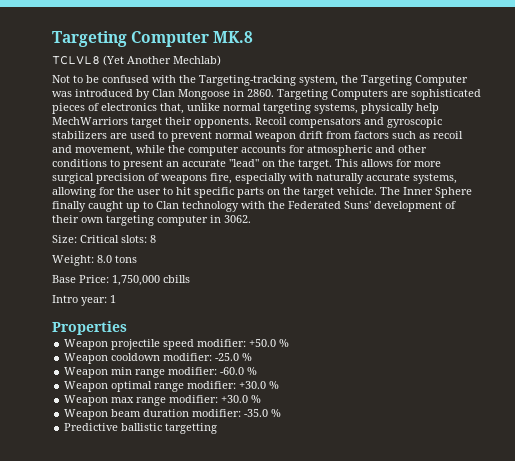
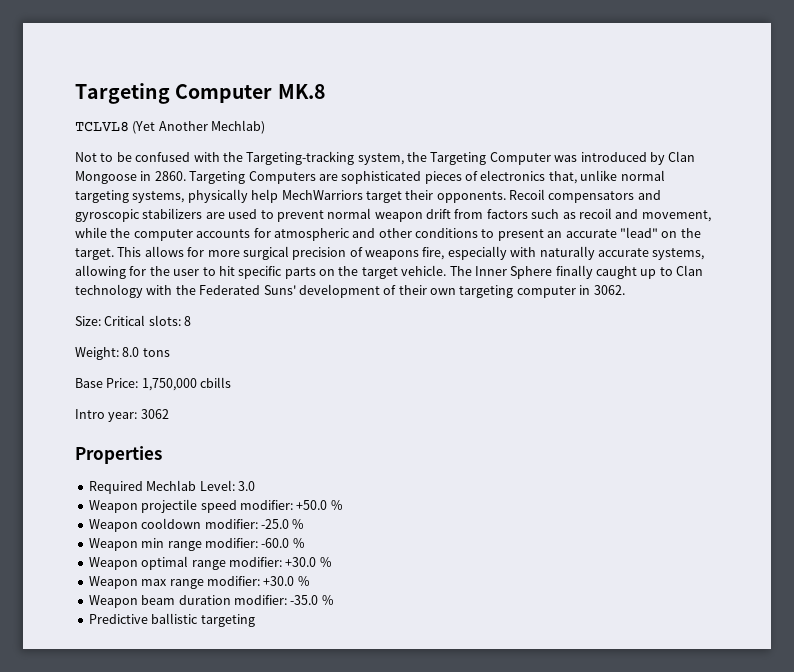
[110,295,116,303] 1 -> [140,409,169,419] 3062
(127, 328) none -> [88,480,255,494] // Required Mechlab Level: 3.0
[165,423,218,434] targetting -> [200,614,255,627] targeting

